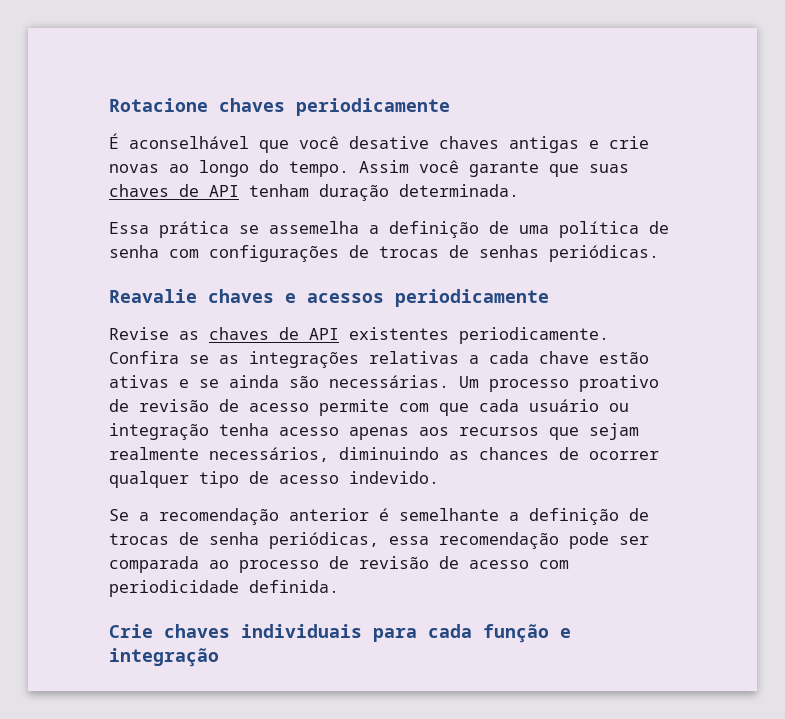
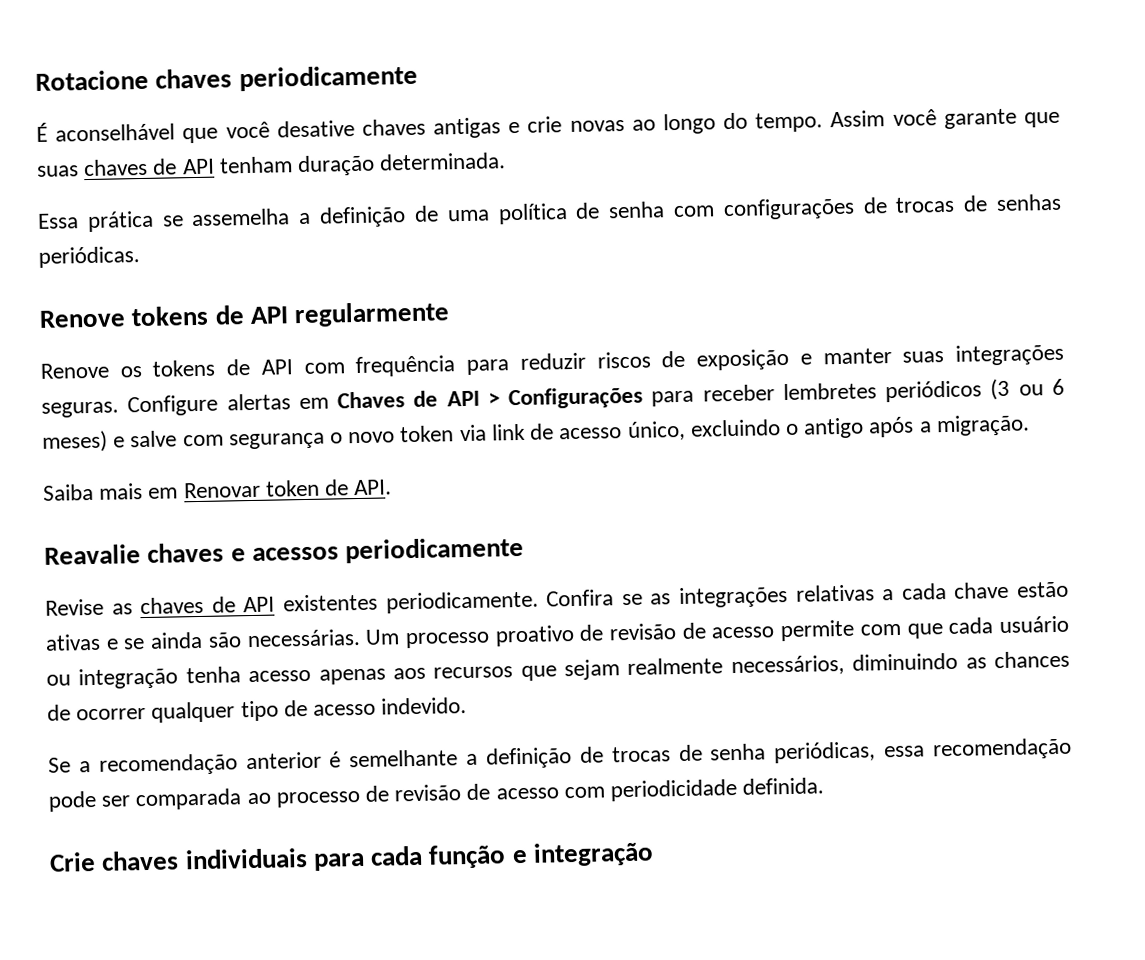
(659, 253) none -> [39,301,451,328] [40,343,1064,379] [41,378,1065,418] [42,414,1030,453] [42,479,393,501] // Renove tokens de API regularmente // Renove os tokens de API com frequência para reduzir riscos de exposição e manter suas integrações seguras. Configure alertas em Chaves de API > Configurações para receber lembretes periódicos (3 ou 6 meses) e salve com segurança o novo token via link de acesso único, excluindo o antigo após a migração. // Saiba mais em Renovar token de API.

